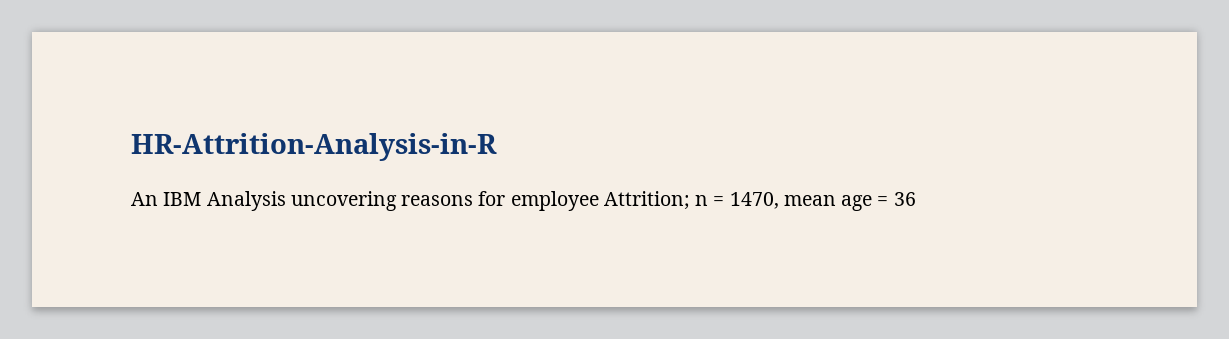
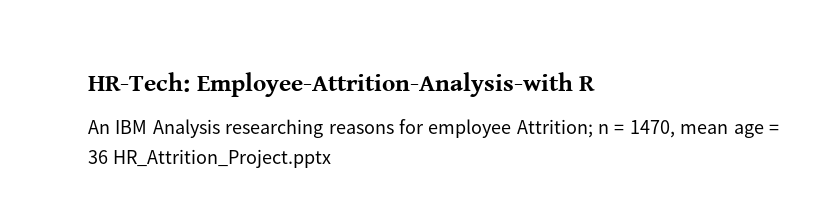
[131,133,497,161] HR-Attrition-Analysis-in-R -> [88,72,596,97] HR-Tech: Employee-Attrition-Analysis-with R
[290,191,397,211] uncovering -> [225,119,324,138] researching
(916, 199) none -> [112,149,331,168] HR_Attrition_Project.pptx

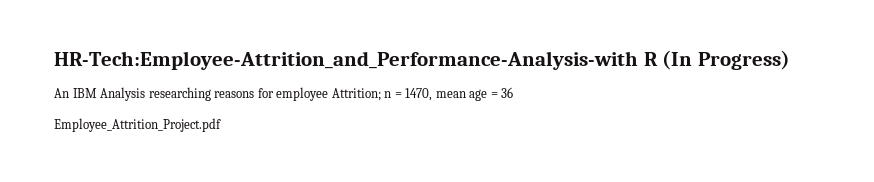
[88,72,573,97] HR-Tech: Employee-Attrition-Analysis-with -> [54,51,638,70] HR-Tech:Employee-Attrition_and_Performance-Analysis-with
(596, 83) none -> [662,50,790,70] (In Progress)
[112,149,331,168] HR_Attrition_Project.pptx -> [54,118,221,132] // Employee_Attrition_Project.pdf

